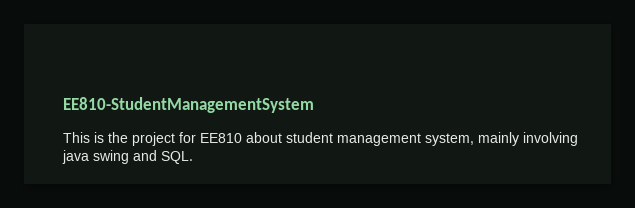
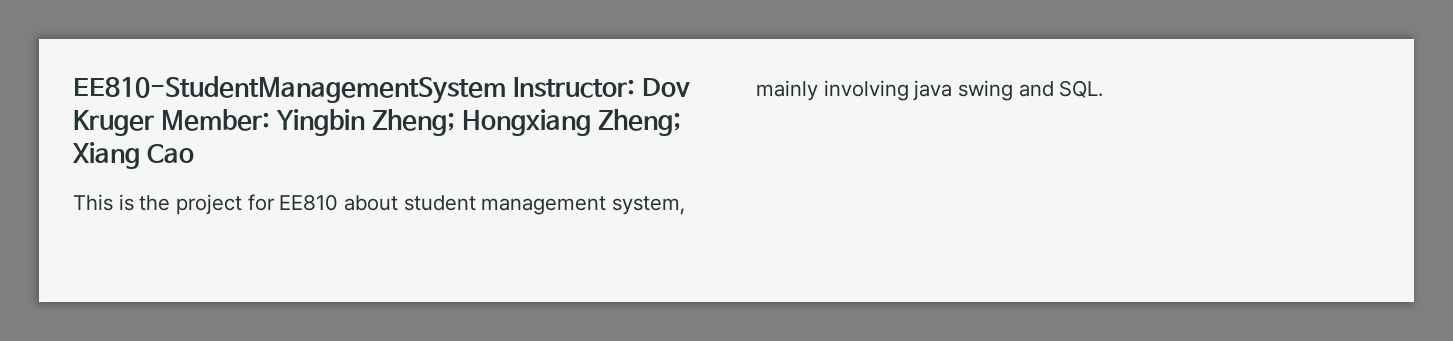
(314, 105) none -> [513,77,691,98] [73,109,682,136] [72,142,195,169] Instructor: Dov Kruger Member: Yingbin Zheng; Hongxiang Zheng; Xiang Cao

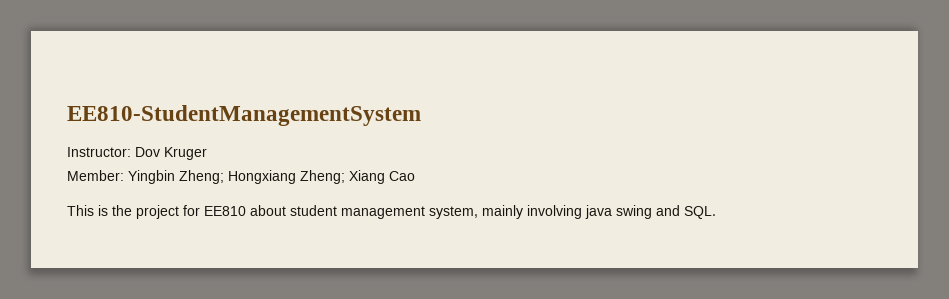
(506, 90) none -> (421, 115) //
(154, 123) none -> (207, 153) //

